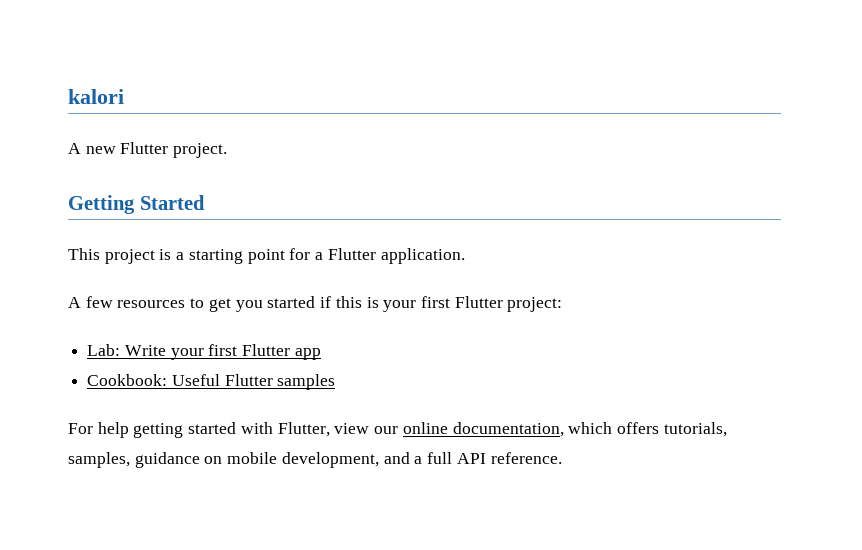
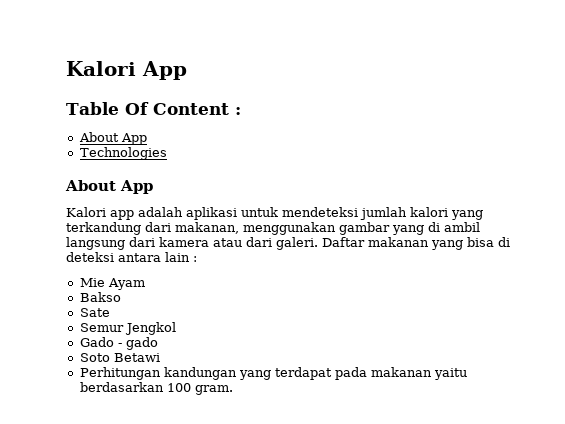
[68,89,124,104] [68,142,228,158] [68,195,205,214] [68,248,465,264] [68,296,563,312] [87,344,321,360] [87,374,336,390] [68,422,727,438] [68,452,562,468] kalori // A new Flutter project. // Getting Started // This project is a starting point for a Flutter application. // A few resources to get you started if this is your first Flutter project: // Lab: Write your first Flutter app // Cookbook: Useful Flutter samples // For help getting started with Flutter, view our online documentation, which offers tutorials, samples, guidance on mobile development, and a full API reference. -> [66,61,187,80] [66,102,241,115] [78,132,147,145] [79,147,167,160] [65,180,153,194] [66,207,483,220] [66,222,480,235] [66,237,510,250] [66,252,197,262] [79,278,145,290] [79,292,121,302] [79,308,110,317] [79,322,176,335] [79,337,158,350] [79,353,160,362] [79,367,467,380] [79,382,233,395] Kalori App // Table Of Content : // About App // Technologies // About App // Kalori app adalah aplikasi untuk mendeteksi jumlah kalori yang terkandung dari makanan, menggunakan gambar yang di ambil langsung dari kamera atau dari galeri. Daftar makanan yang bisa di deteksi antara lain : // Mie Ayam // Bakso // Sate // Semur Jengkol // Gado - gado // Soto Betawi // Perhitungan kandungan yang terdapat pada makanan yaitu berdasarkan 100 gram.

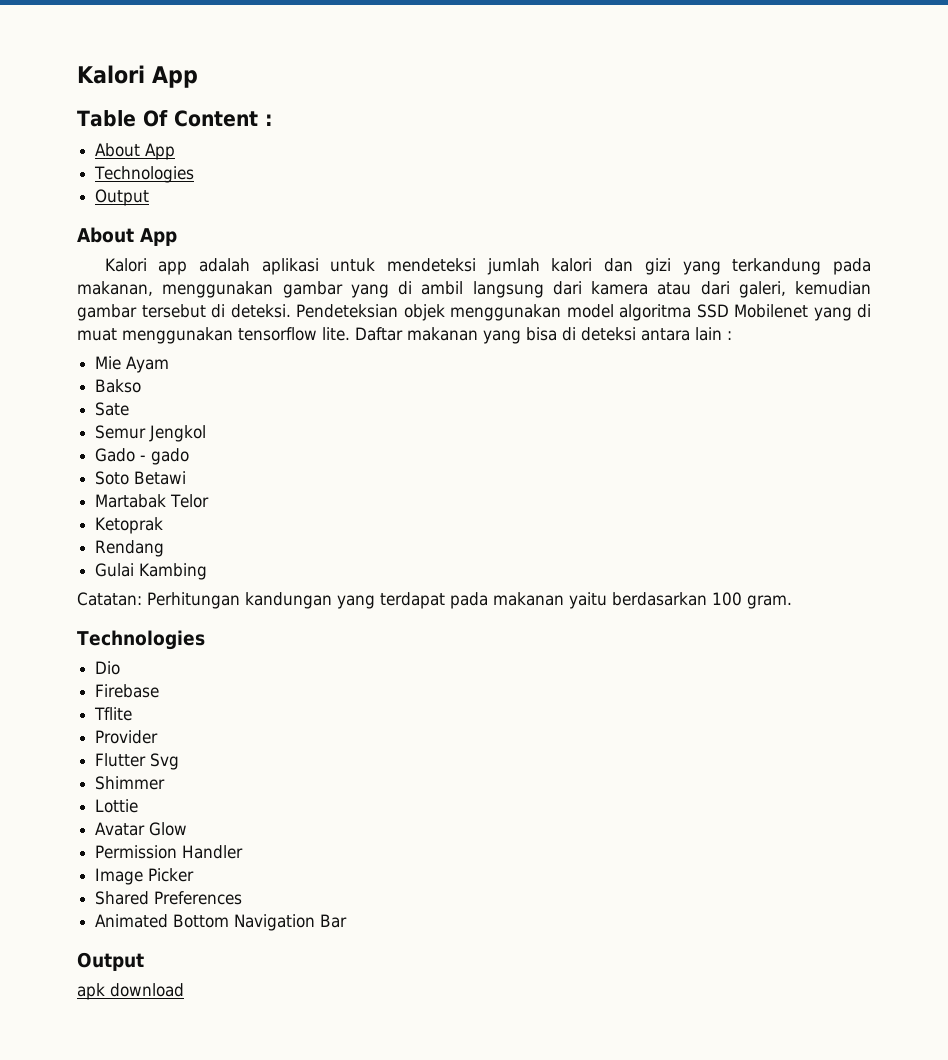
(167, 153) none -> [95,189,150,206] // Output
(448, 212) none -> [604,258,671,275] dan gizi
[145,222,171,232] dari -> [832,258,871,275] pada
[276,237,318,250] galeri. -> [738,281,871,298] [77,304,871,321] [77,327,350,344] galeri, kemudian gambar tersebut di deteksi. Pendeteksian objek menggunakan model algoritma SSD Mobilenet yang di muat menggunakan tensorflow lite.
(160, 357) none -> [95,494,210,508] [95,517,164,534] [95,540,165,557] [95,563,208,580] [77,592,142,606] Martabak Telor // Ketoprak // Rendang // Gulai Kambing // Catatan:
(233, 390) none -> [77,630,205,650] [95,661,121,675] [95,684,160,698] [94,707,133,721] [95,730,159,744] [95,753,180,770] [95,776,166,790] [95,799,139,813] [95,822,188,836] [95,845,244,859] [95,868,195,885] [95,891,243,905] [95,914,348,931] [77,952,144,971] [77,983,184,1000] // Technologies // Dio // Firebase // Tflite // Provider // Flutter Svg // Shimmer // Lottie // Avatar Glow // Permission Handler // Image Picker // Shared Preferences // Animated Bottom Navigation Bar // Output // apk download

